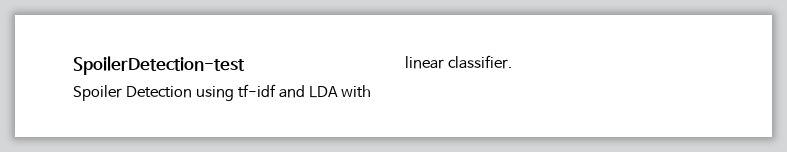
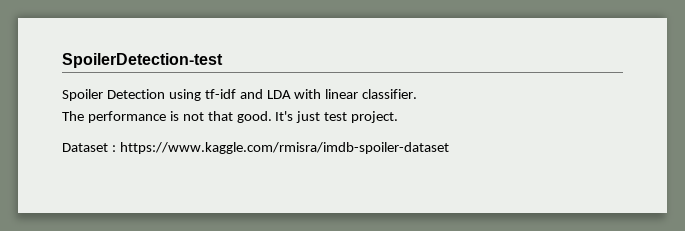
(512, 62) none -> [62,111,399,123] [62,142,449,154] // The performance is not that good. It's just test project. // Dataset : https://www.kaggle.com/rmisra/imdb-spoiler-dataset

